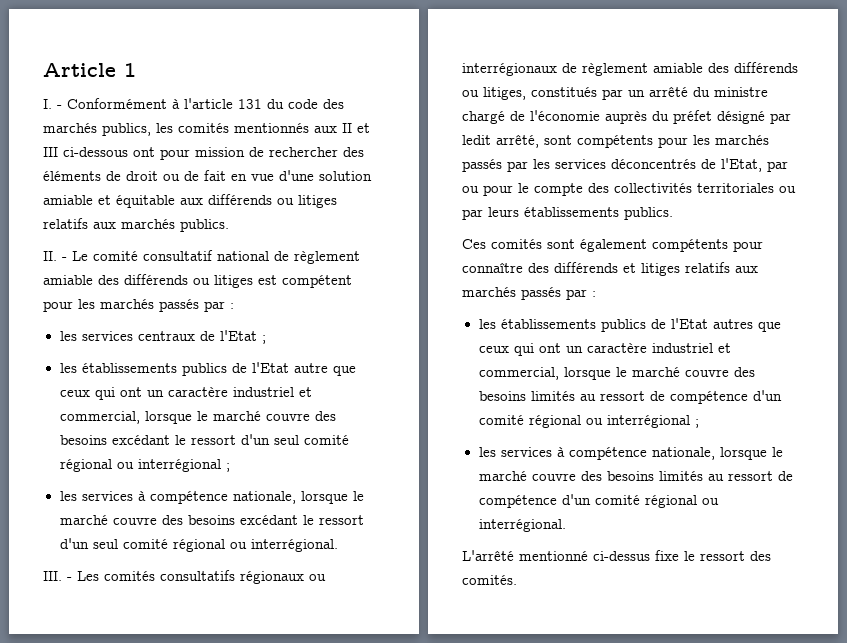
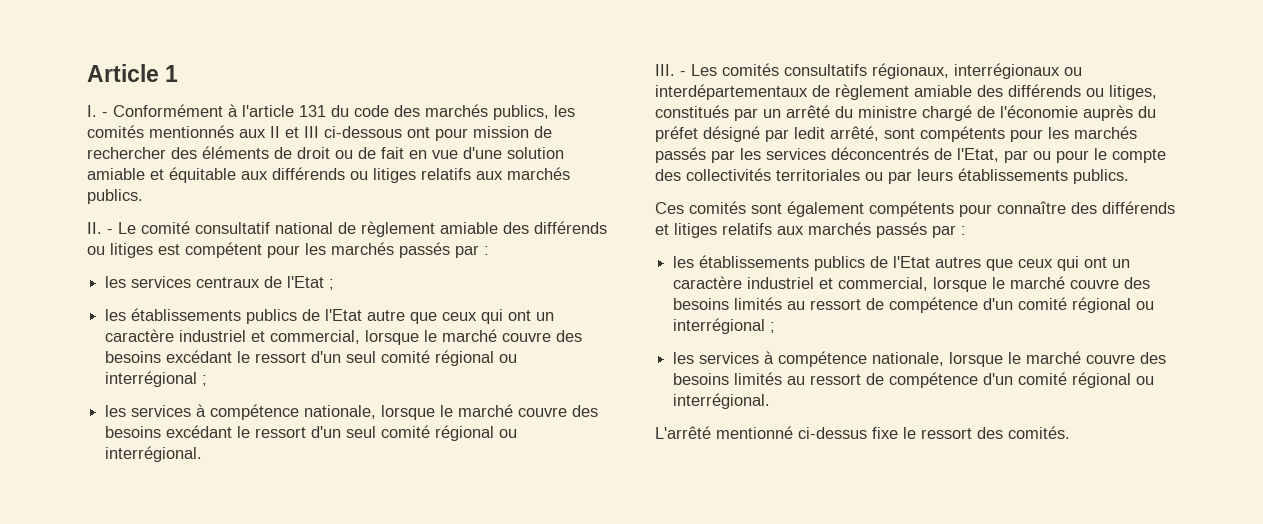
[240,571,326,584] [462,63,557,76] régionaux ou interrégionaux -> [872,63,1082,79] [655,84,808,100] régionaux, interrégionaux ou interdépartementaux

